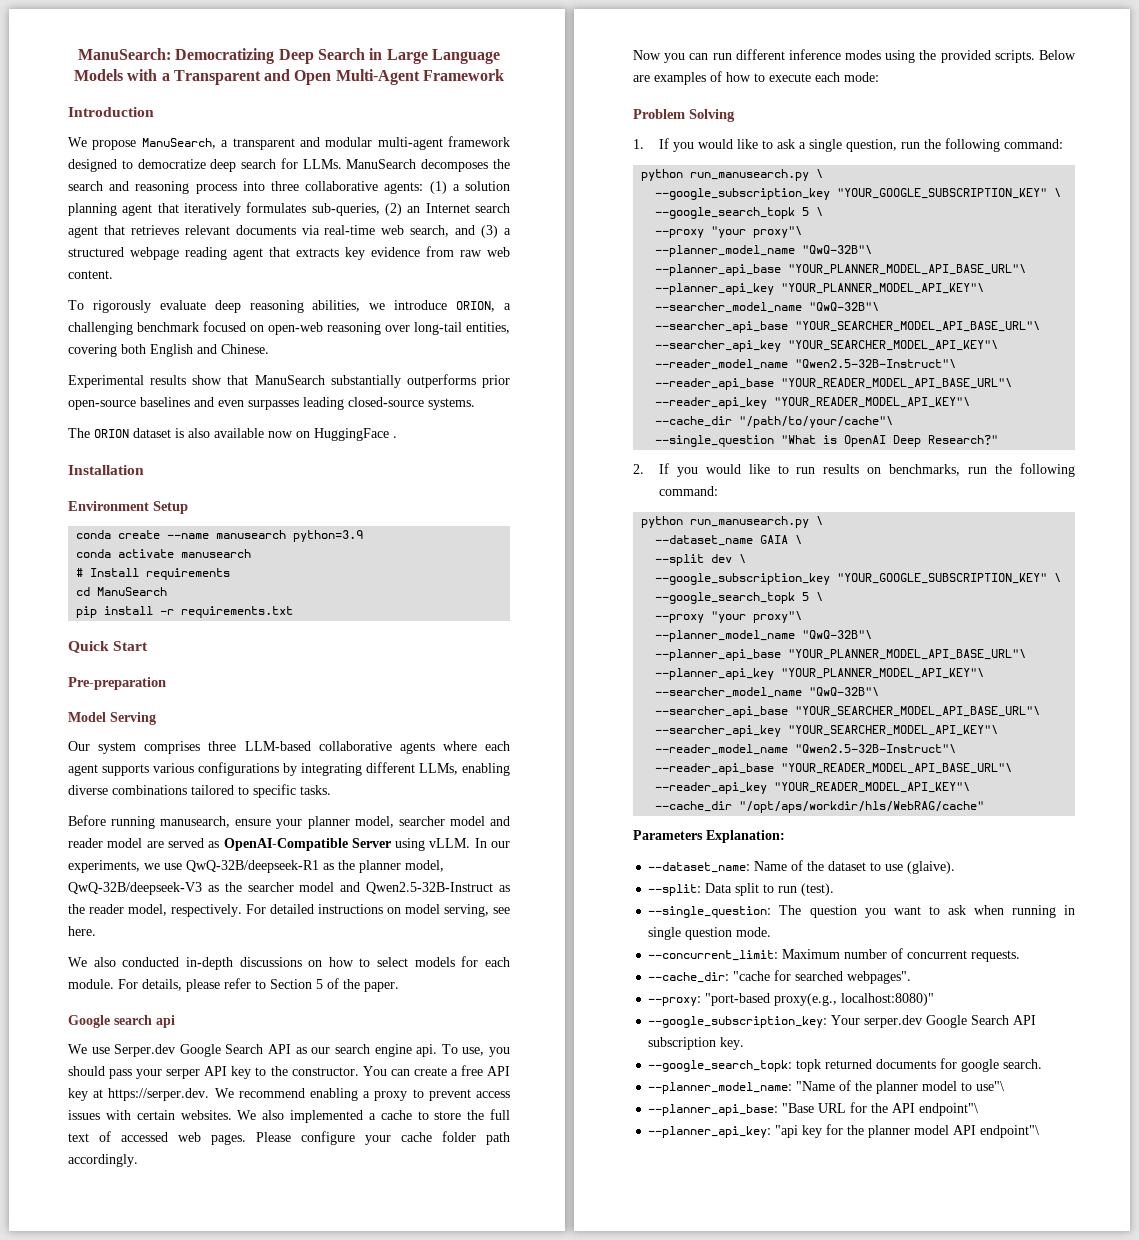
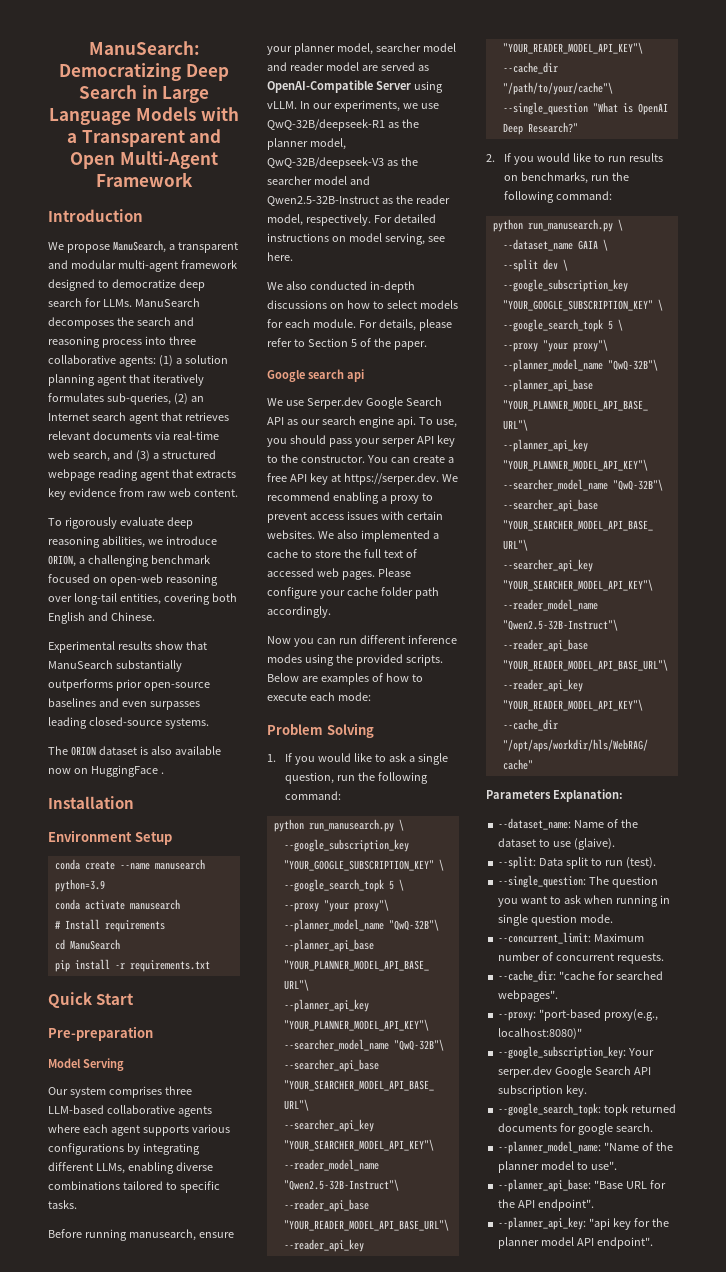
[976,1081,1005,1091] use"\ -> [591,1161,618,1170] use".
[919,1103,979,1116] endpoint"\ -> [538,1199,595,1211] endpoint".
[980,1125,1040,1138] endpoint"\ -> [597,1237,654,1249] endpoint".

